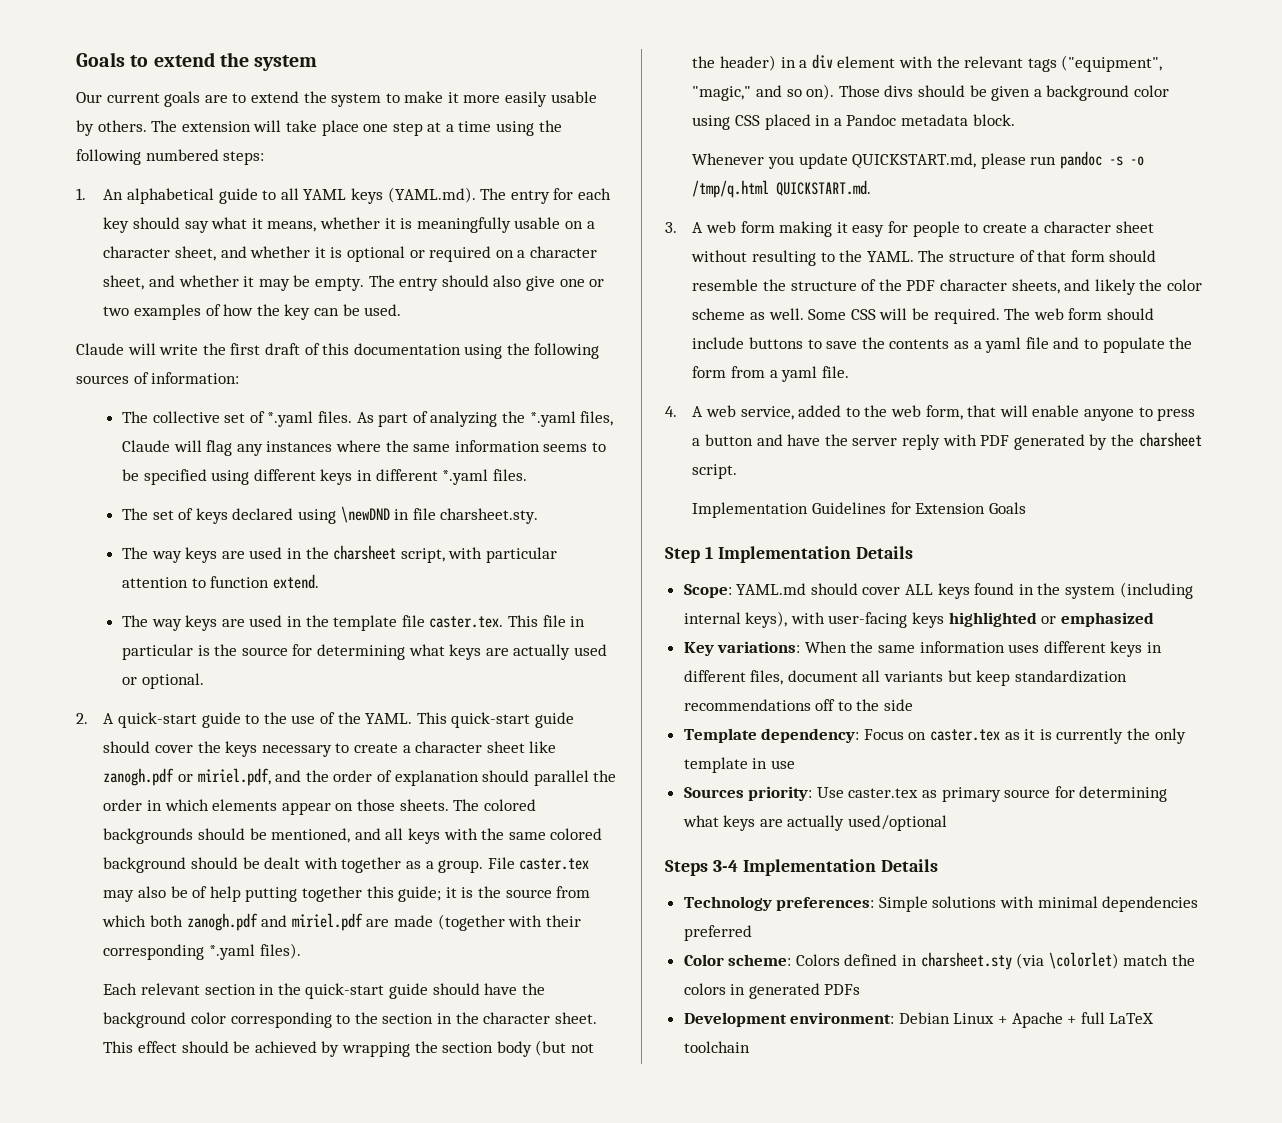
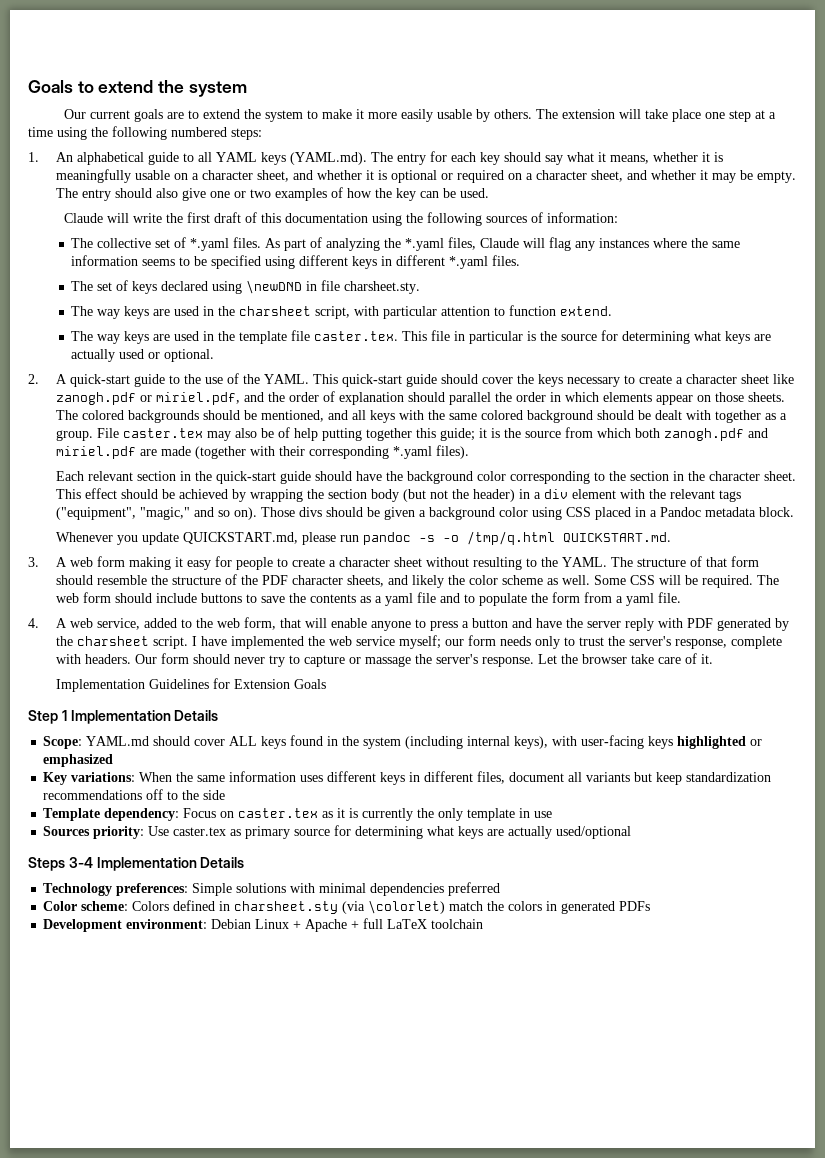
(738, 471) none -> [191,635,782,649] [55,653,713,667] I have implemented the web service myself; our form needs only to trust the server's response, complete with headers. Our form should never try to capture or massage the server's response. Let the browser take care of it.

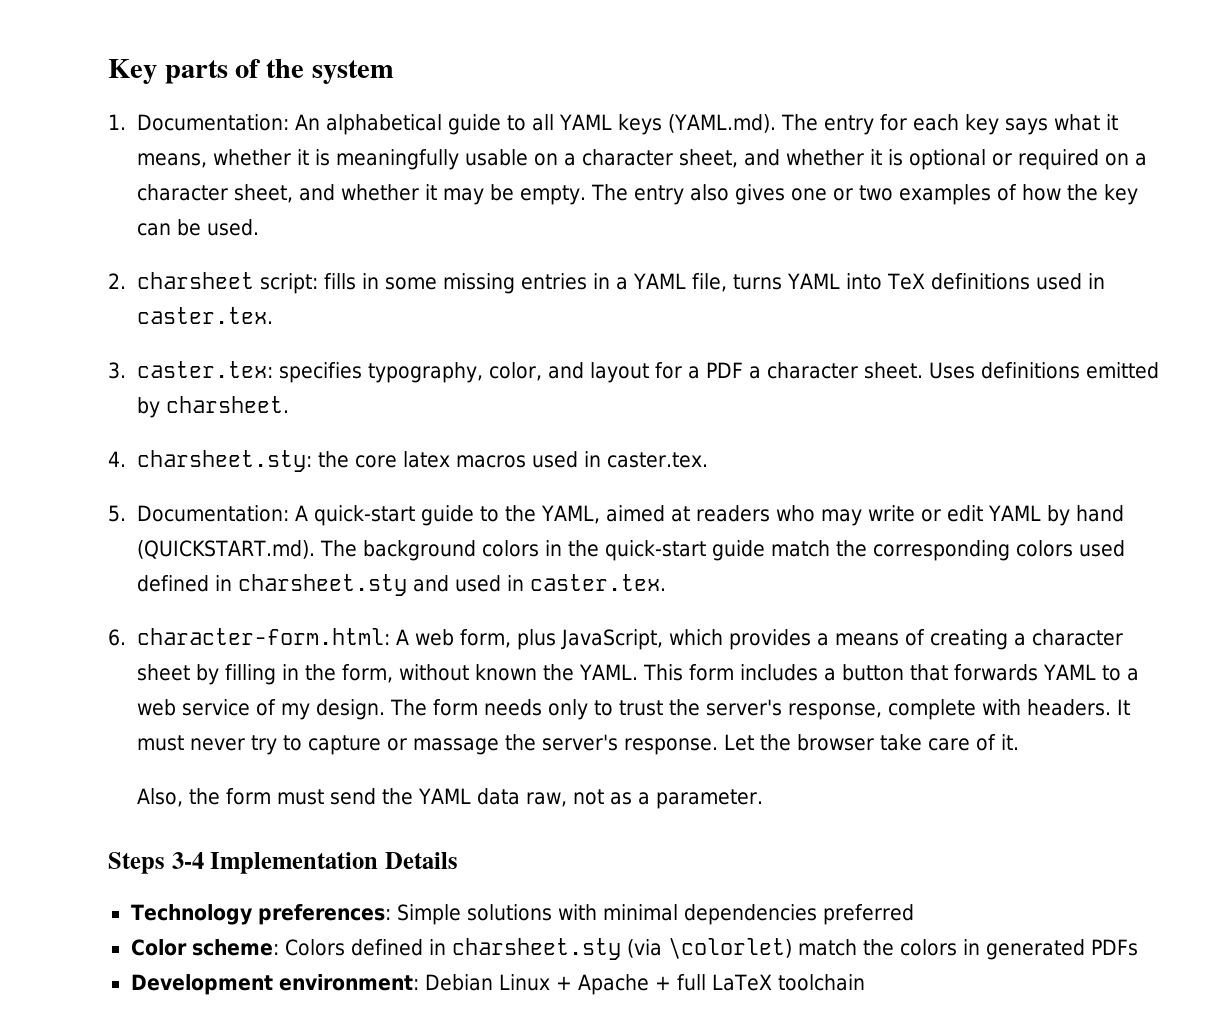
[28,80,247,97] [64,109,777,122] [28,126,262,140] Goals to extend the system // Our current goals are to extend the system to make it more easily usable by others. The extension will take place one step at a time using the following numbered steps: -> [108,59,394,84] Key parts of the system
(39, 157) none -> [136,114,289,131] Documentation:
[503,152,563,165] should say -> [1004,118,1048,135] says
[114,188,206,201] should also give -> [689,184,785,205] also gives
[64,212,619,226] [71,237,741,251] [71,255,521,269] [71,280,421,294] [71,305,613,319] [71,330,772,344] [71,349,215,362] [28,374,39,384] Claude will write the first draft of this documentation using the following sources of information: // The collective set of *.yaml files. As part of analyzing the *.yaml files, Claude will flag any instances where the same information seems to be specified using different keys in different *.yaml files. // The set of keys declared using \newDND in file charsheet.sty. // The way keys are used in the charsheet script, with particular attention to function extend. // The way keys are used in the template file caster.tex. This file in particular is the source for determining what keys are actually used or optional. // 2. -> [108,272,1105,294] [136,307,273,324] [108,361,1159,383] [136,396,289,418] [108,450,708,472] [108,505,289,522] 2. charsheet script: fills in some missing entries in a YAML file, turns YAML into TeX definitions used in caster.tex. // 3. caster.tex: specifies typography, color, and layout for a PDF a character sheet. Uses definitions emitted by charsheet. // 4. charsheet.sty: the core latex macros used in caster.tex. // 5. Documentation:
[204,373,794,387] [55,391,785,405] [55,410,787,423] [55,427,768,441] [55,445,469,459] [55,471,796,484] [55,488,741,502] [55,507,794,520] [55,531,671,545] [28,556,759,570] [55,574,779,588] [55,592,681,606] [28,617,789,631] [55,635,464,649] use of the YAML. This quick-start guide should cover the keys necessary to create a character sheet like zanogh.pdf or miriel.pdf, and the order of explanation should parallel the order in which elements appear on those sheets. The colored backgrounds should be mentioned, and all keys with the same colored background should be dealt with together as a group. File caster.tex may also be of help putting together this guide; it is the source from which both zanogh.pdf and miriel.pdf are made (together with their corresponding *.yaml files). // Each relevant section in the quick-start guide should have the background color corresponding to the section in the character sheet. This effect should be achieved by wrapping the section body (but not the header) in a div element with the relevant tags ("equipment", "magic," and so on). Those divs should be given a background color using CSS placed in a Pandoc metadata block. // Whenever you update QUICKSTART.md, please run pandoc -s -o /tmp/q.html QUICKSTART.md. // 3. A web form making it easy for people to create a character sheet without resulting to the YAML. The structure of that form should resemble the structure of the PDF character sheets, and likely the color scheme as well. Some CSS will be required. The web form should include buttons to save the contents as a yaml file and to populate the form from a yaml file. // 4. A web service, added to the web form, that will enable anyone to press a button and have the server reply with PDF generated by the charsheet script. I have implemented the web service myself; our -> [540,505,1124,526] [136,540,1125,561] [136,574,666,596] [108,628,1123,650] [136,664,1139,685] [136,699,427,720] YAML, aimed at readers who may write or edit YAML by hand (QUICKSTART.md). The background colors in the quick-start guide match the corresponding colors used defined in charsheet.sty and used in caster.tex. // 6. character-form.html: A web form, plus JavaScript, which provides a means of creating a character sheet by filling in the form, without known the YAML. This form includes a button that forwards YAML to a web service of my design. The
[134,653,230,664] Our form should -> [1116,699,1130,715] [136,735,184,751] It must
[55,678,326,692] [28,710,219,724] [43,735,763,749] [43,754,114,767] [43,771,772,785] [43,789,226,800] [43,808,553,821] [43,825,632,839] Implementation Guidelines for Extension Goals // Step 1 Implementation Details // Scope: YAML.md should cover ALL keys found in the system (including internal keys), with user-facing keys highlighted or emphasized // Key variations: When the same information uses different keys in different files, document all variants but keep standardization recommendations off to the side // Template dependency: Focus on caster.tex as it is currently the only template in use // Sources priority: Use caster.tex as primary source for determining what keys are actually used/optional -> [136,788,763,809] Also, the form must send the YAML data raw, not as a parameter.

